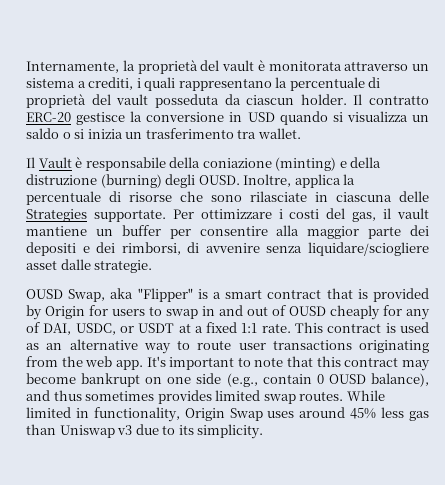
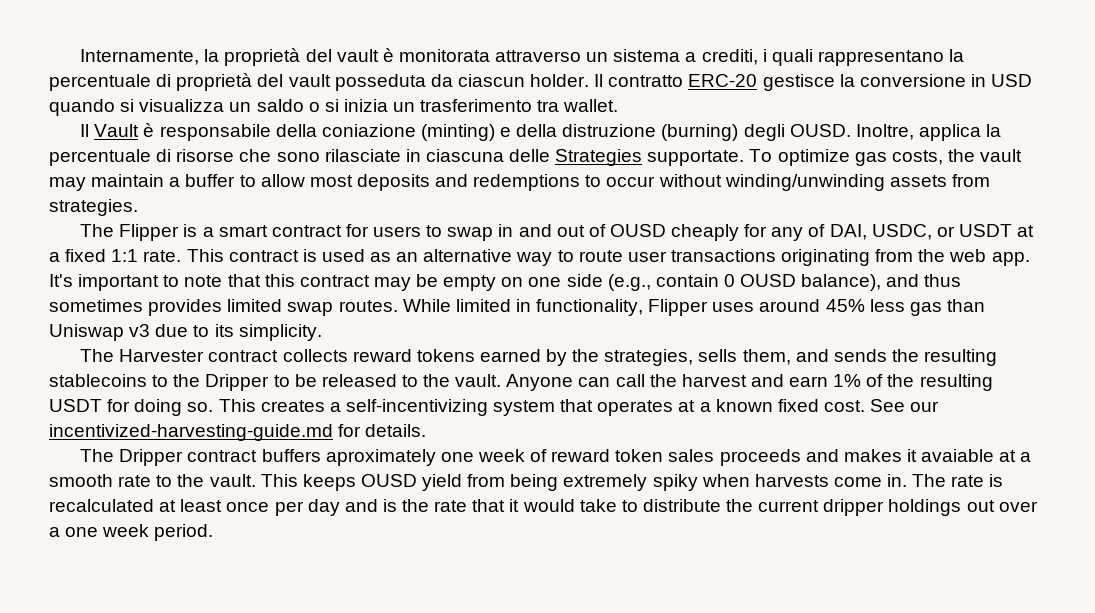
[172,208,430,222] [26,225,429,239] [26,242,429,256] [26,259,153,273] [26,288,430,302] [26,305,85,320] Per ottimizzare i costi del gas, il vault mantiene un buffer per consentire alla maggior parte dei depositi e dei rimborsi, di avvenire senza liquidare/sciogliere asset dalle strategie. // OUSD Swap, aka "Flipper" is a smart contract that is provided by Origin -> [749,149,1023,166] [49,174,990,191] [49,199,138,216] [80,224,342,241] To optimize gas costs, the vault may maintain a buffer to allow most deposits and redemptions to occur without winding/unwinding assets from strategies. // The Flipper is a smart contract
[26,373,141,387] become bankrupt -> [416,274,497,291] be empty
[184,408,263,421] Origin Swap -> [648,299,709,316] Flipper
(264, 431) none -> [80,349,998,366] [49,374,993,391] [49,399,940,416] [49,424,427,441] [80,449,1032,466] [49,474,1004,491] [49,499,1038,516] [49,524,214,541] // The Harvester contract collects reward tokens earned by the strategies, sells them, and sends the resulting stablecoins to the Dripper to be released to the vault. Anyone can call the harvest and earn 1% of the resulting USDT for doing so. This creates a self-incentivizing system that operates at a known fixed cost. See our incentivized-harvesting-guide.md for details. // The Dripper contract buffers aproximately one week of reward token sales proceeds and makes it avaiable at a smooth rate to the vault. This keeps OUSD yield from being extremely spiky when harvests come in. The rate is recalculated at least once per day and is the rate that it would take to distribute the current dripper holdings out over a one week period.

